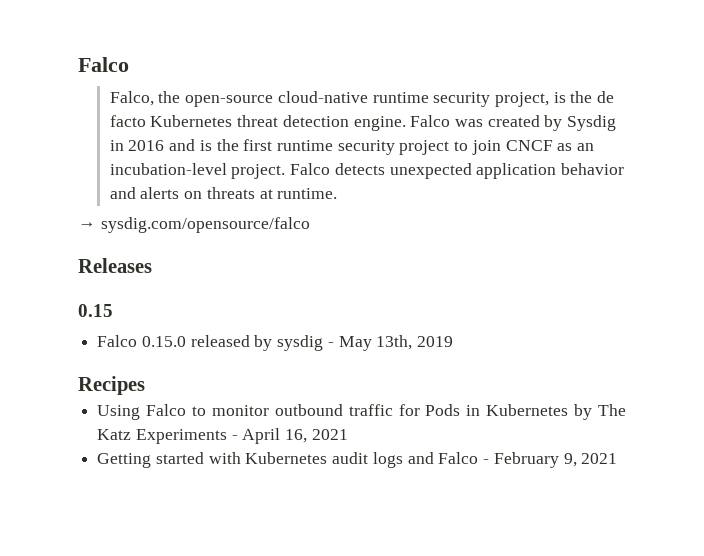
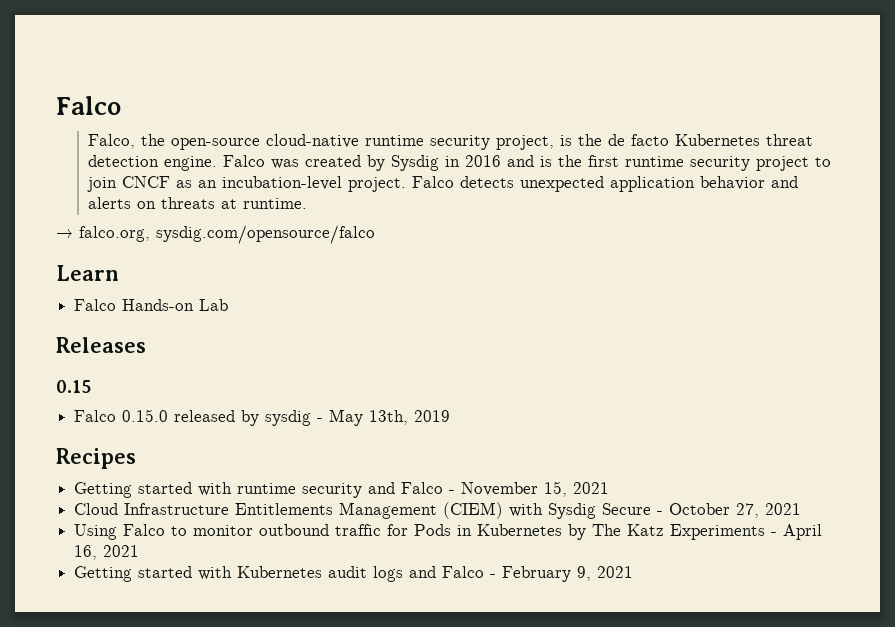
(96, 225) none -> [79,226,150,242] falco.org,
(310, 225) none -> [56,265,119,281] [74,299,229,311] // Learn // Falco Hands-on Lab
(145, 385) none -> [74,481,610,498] [74,502,802,519] // Getting started with runtime security and Falco - November 15, 2021 // Cloud Infrastructure Entitlements Management (CIEM) with Sysdig Secure - October 27, 2021

